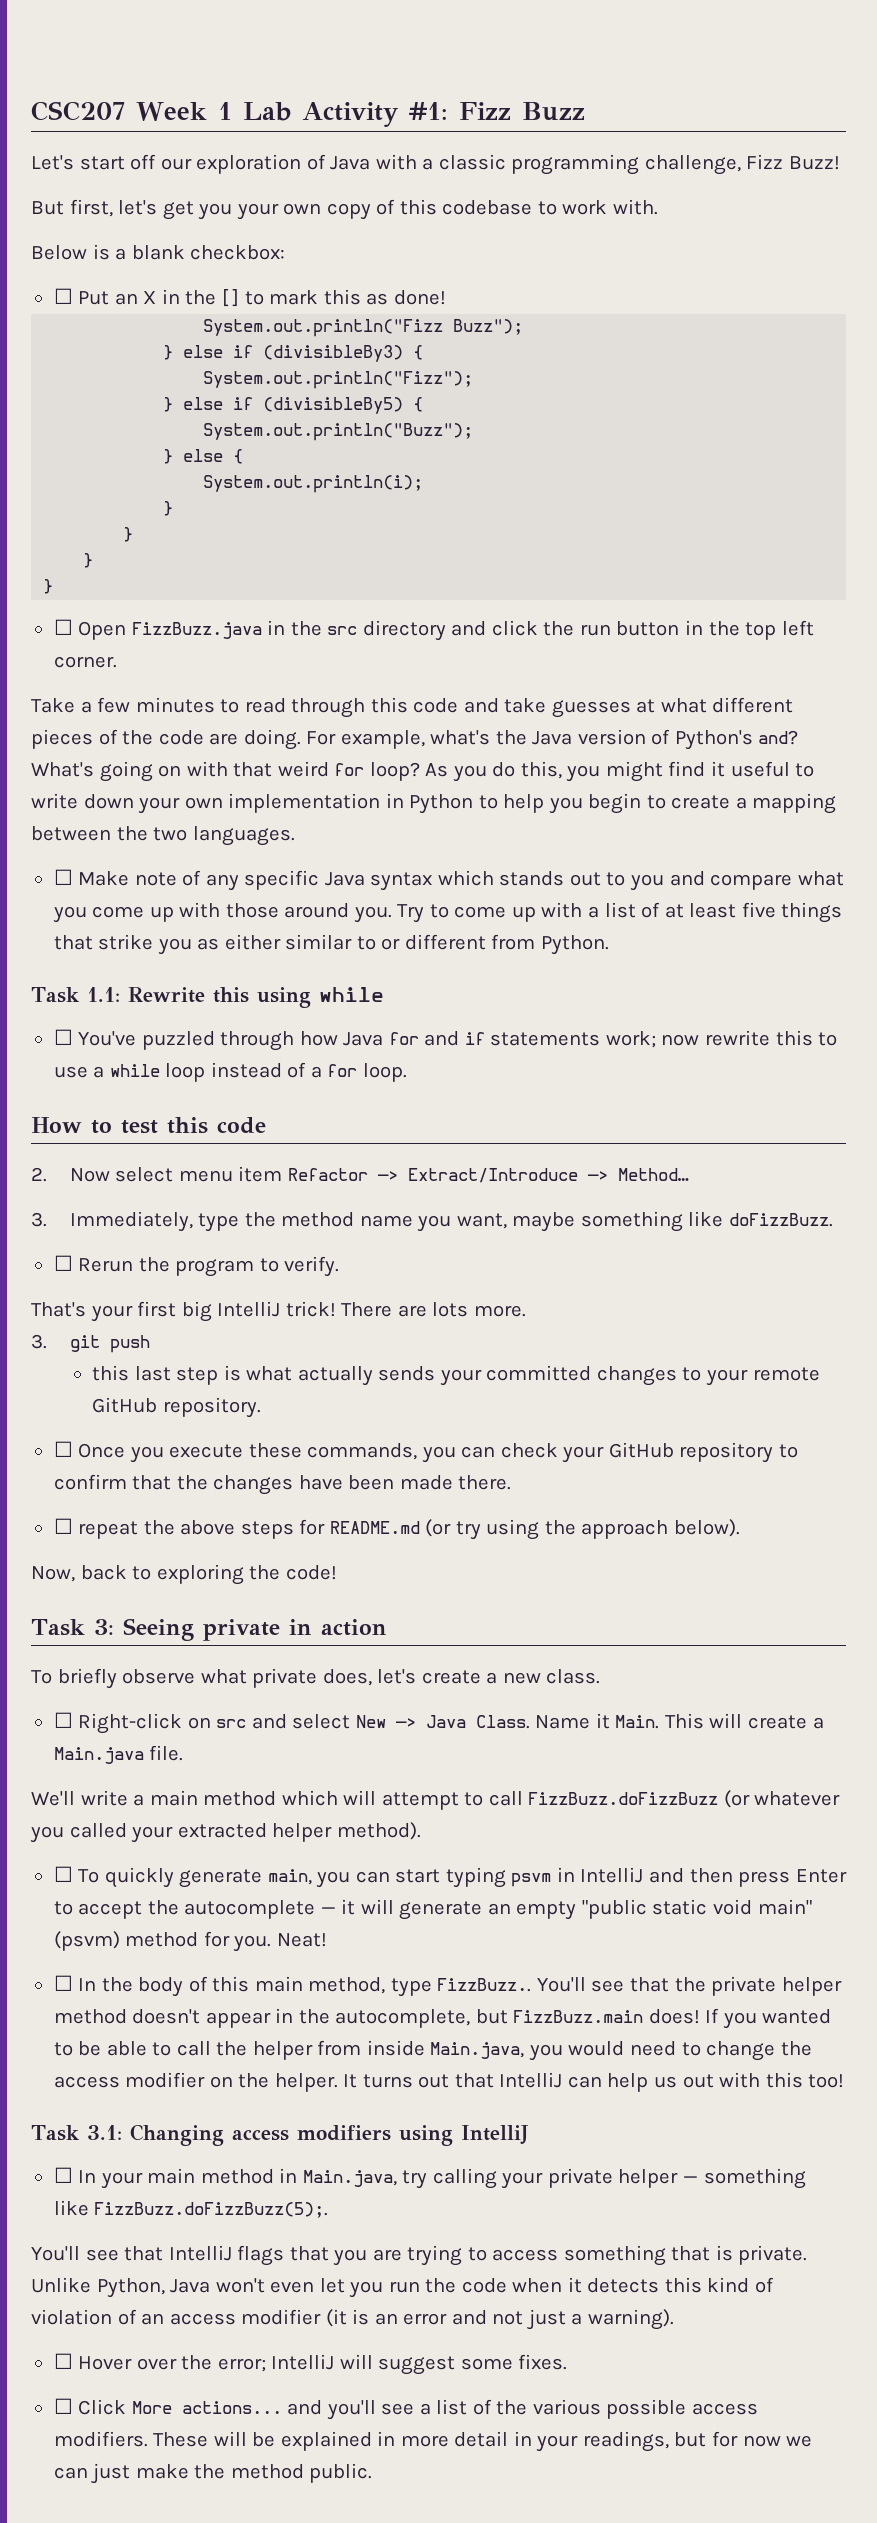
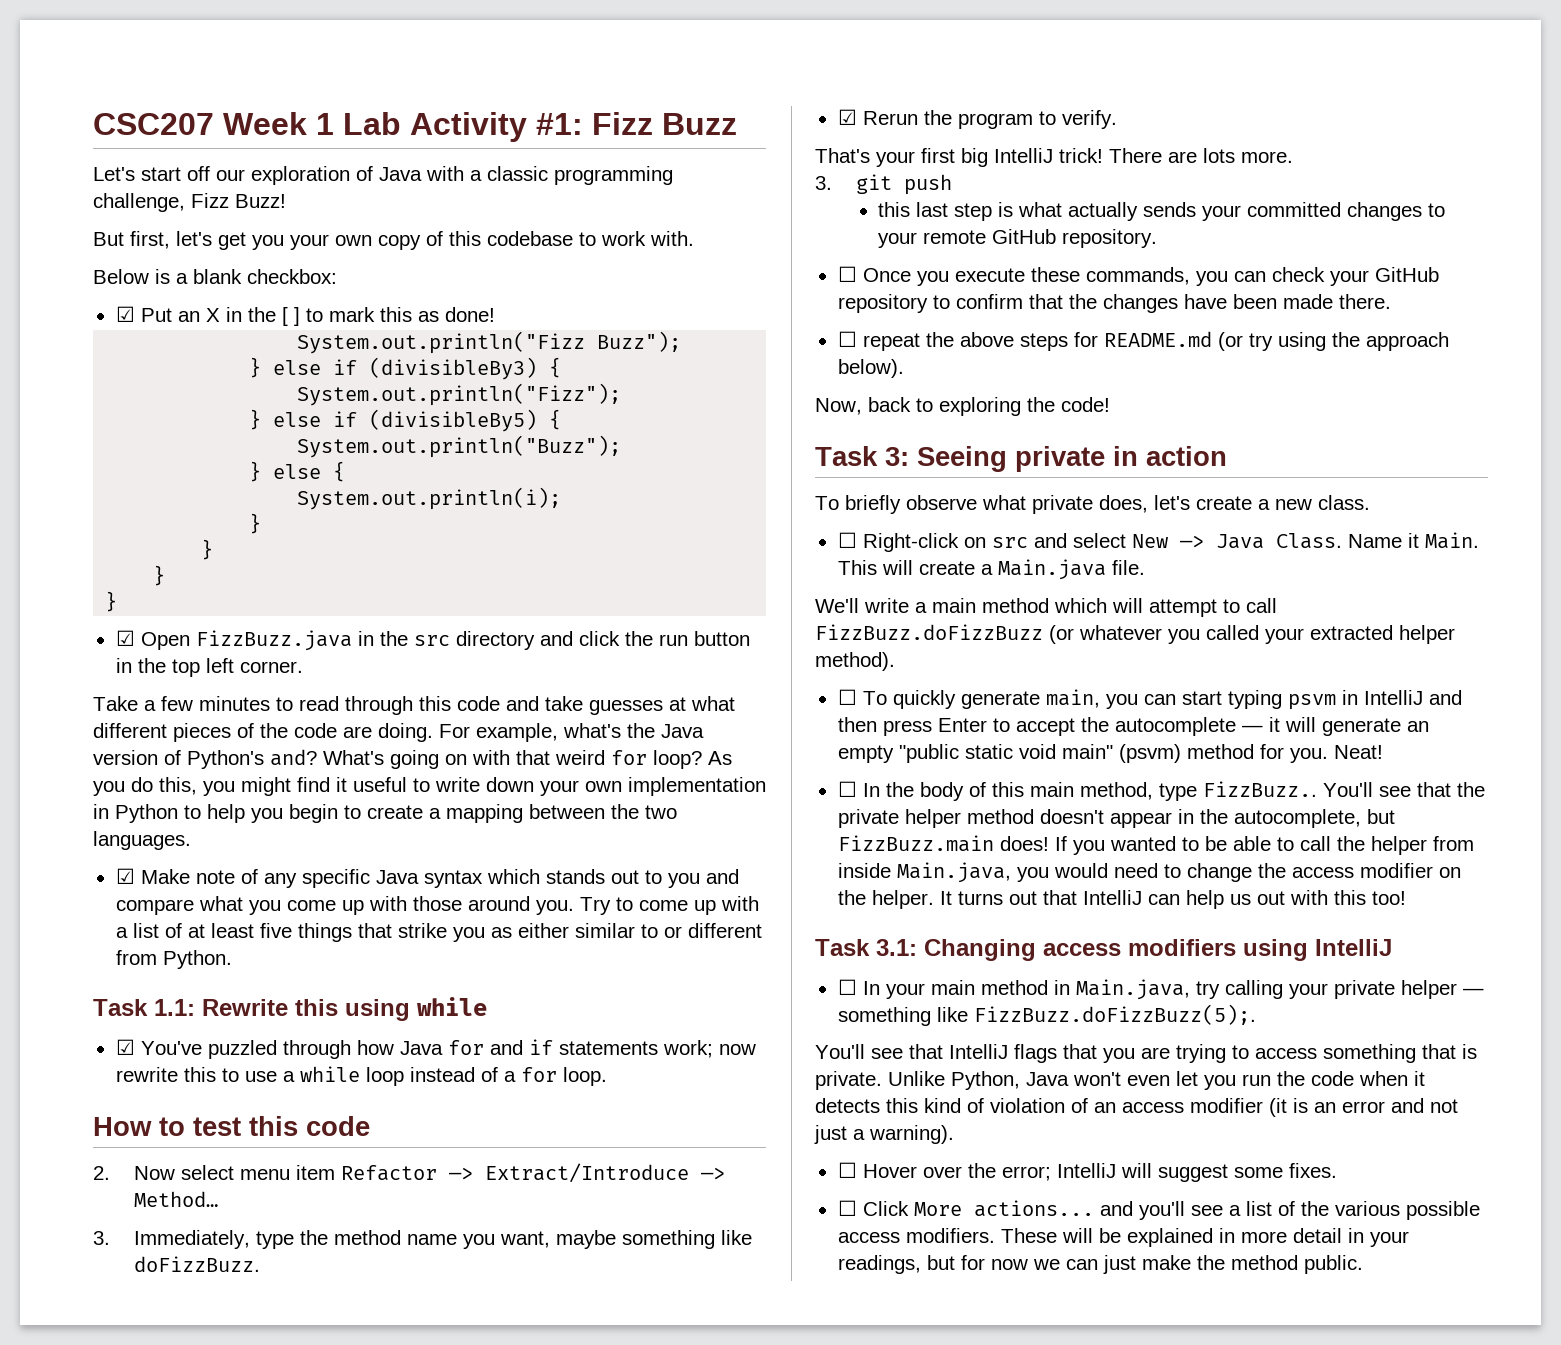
[53,288,73,304] ☐ -> [115,306,135,322] ☑
[53,619,73,635] ☐ -> [115,630,135,646] ☑
[53,869,73,885] ☐ -> [115,868,135,884] ☑
[53,1029,73,1045] ☐ -> [115,1039,135,1055] ☑
[53,1255,73,1271] ☐ -> [837,109,857,125] ☑

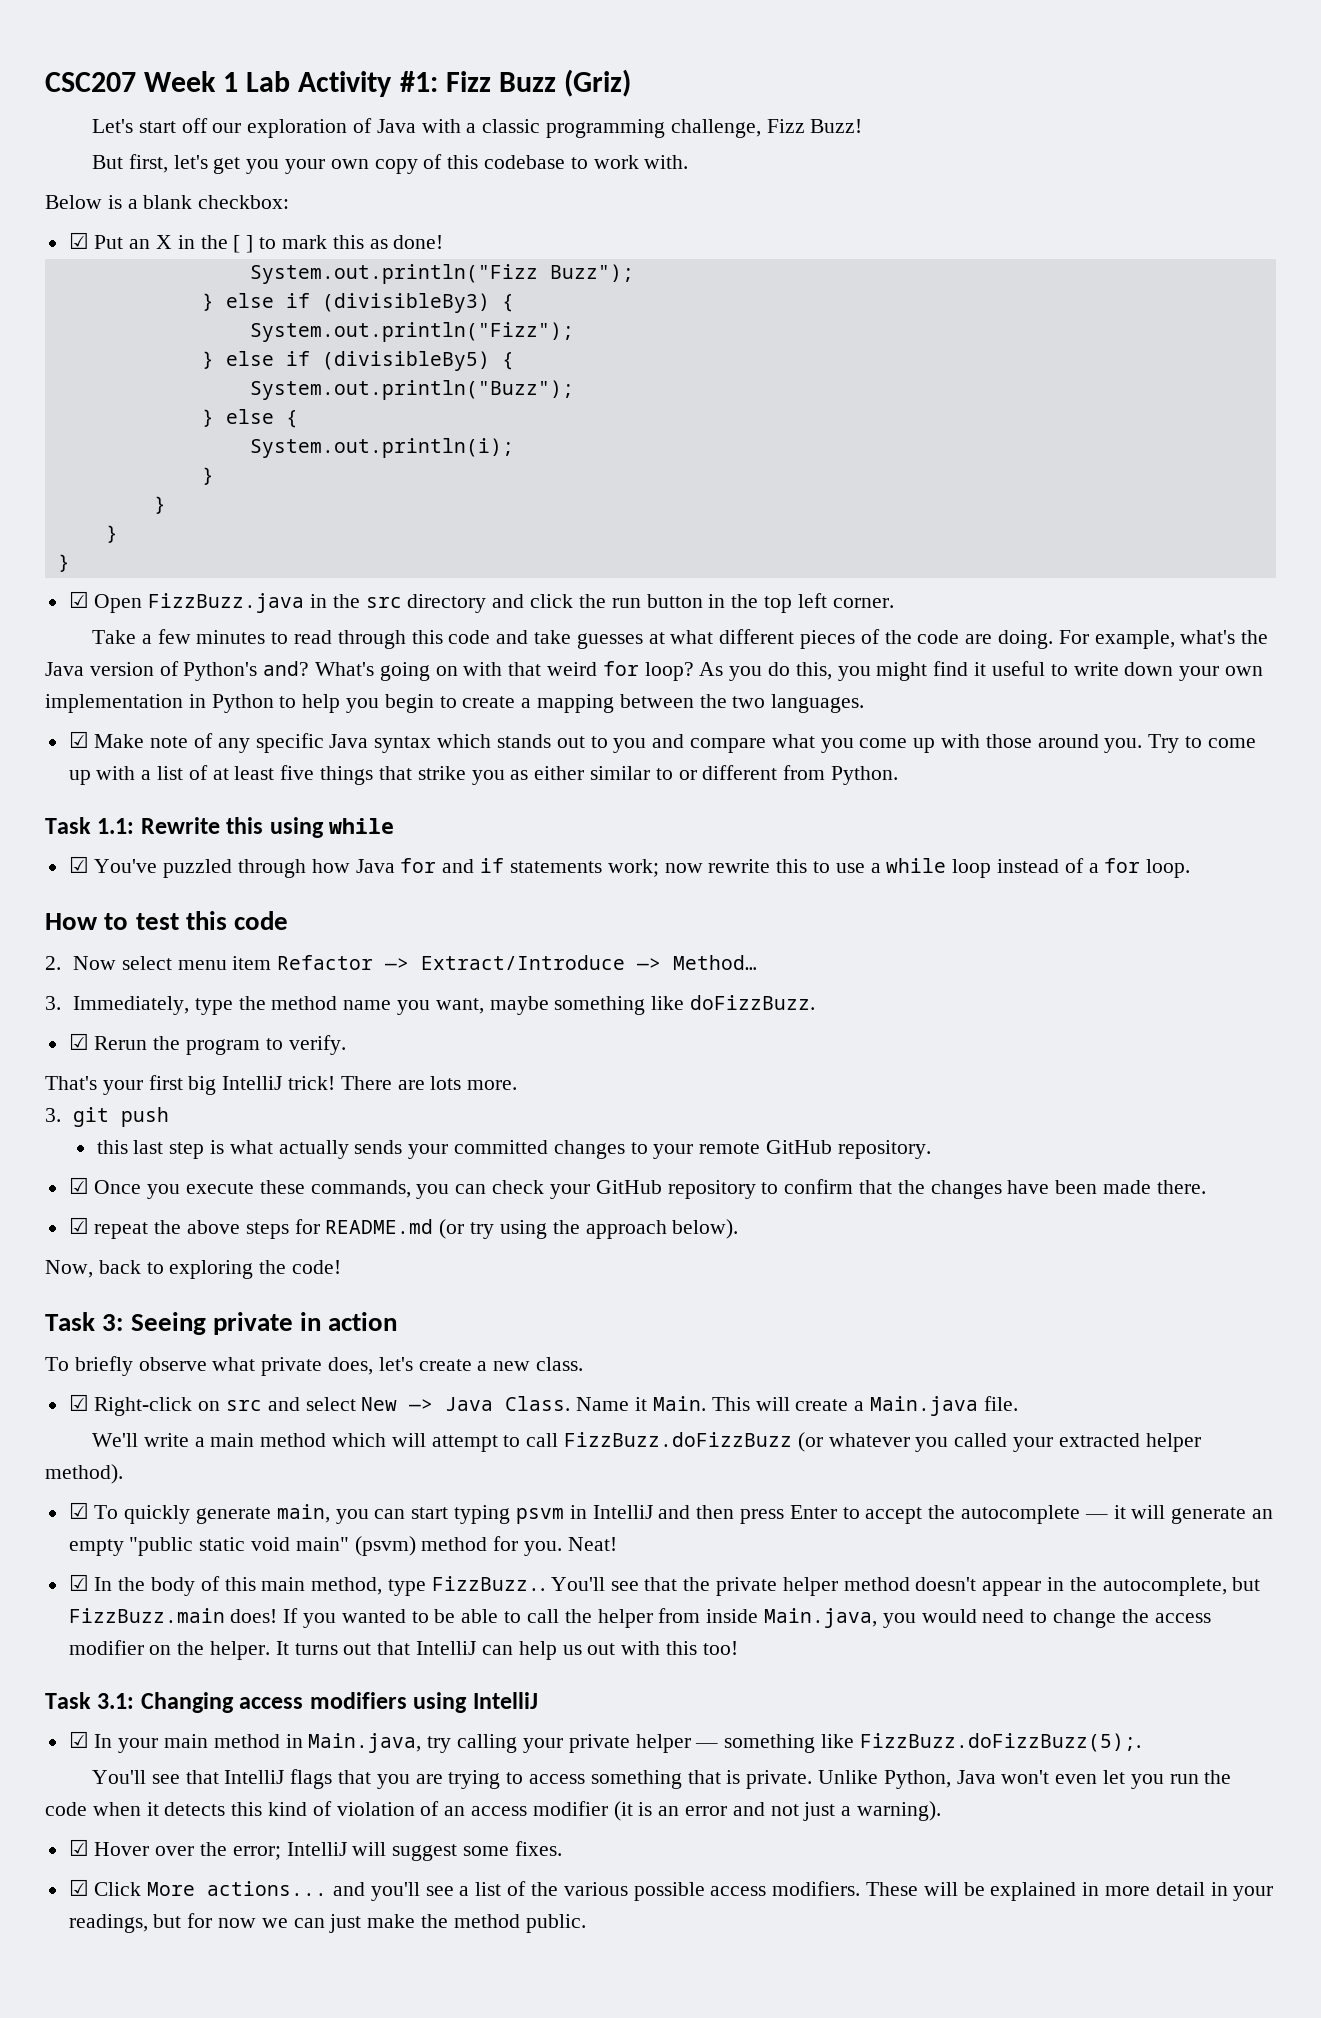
(737, 124) none -> [563,69,631,97] (Griz)
[837,266,857,282] ☐ -> [68,1177,89,1194] ☑
[837,331,857,347] ☐ -> [68,1217,89,1234] ☑
[837,532,857,548] ☐ -> [68,1394,89,1411] ☑
[837,689,857,705] ☐ -> [68,1502,89,1519] ☑
[837,781,857,797] ☐ -> [68,1574,89,1591] ☑
[837,979,857,995] ☐ -> [68,1731,89,1748] ☑
[837,1162,857,1178] ☐ -> [68,1839,89,1856] ☑
[837,1200,857,1216] ☐ -> [68,1879,89,1896] ☑

